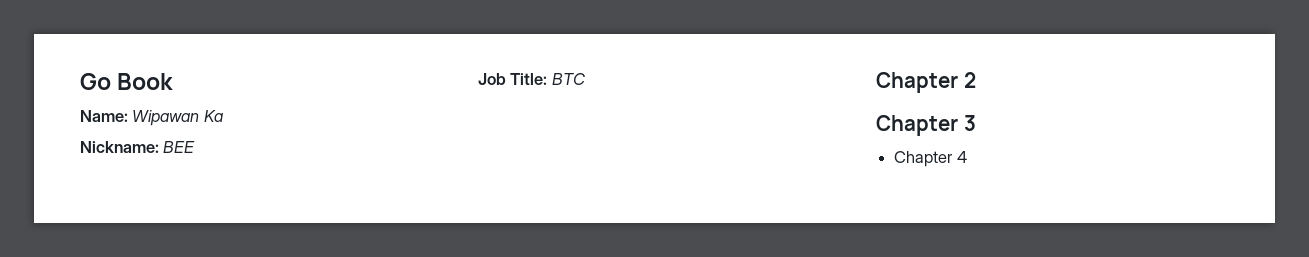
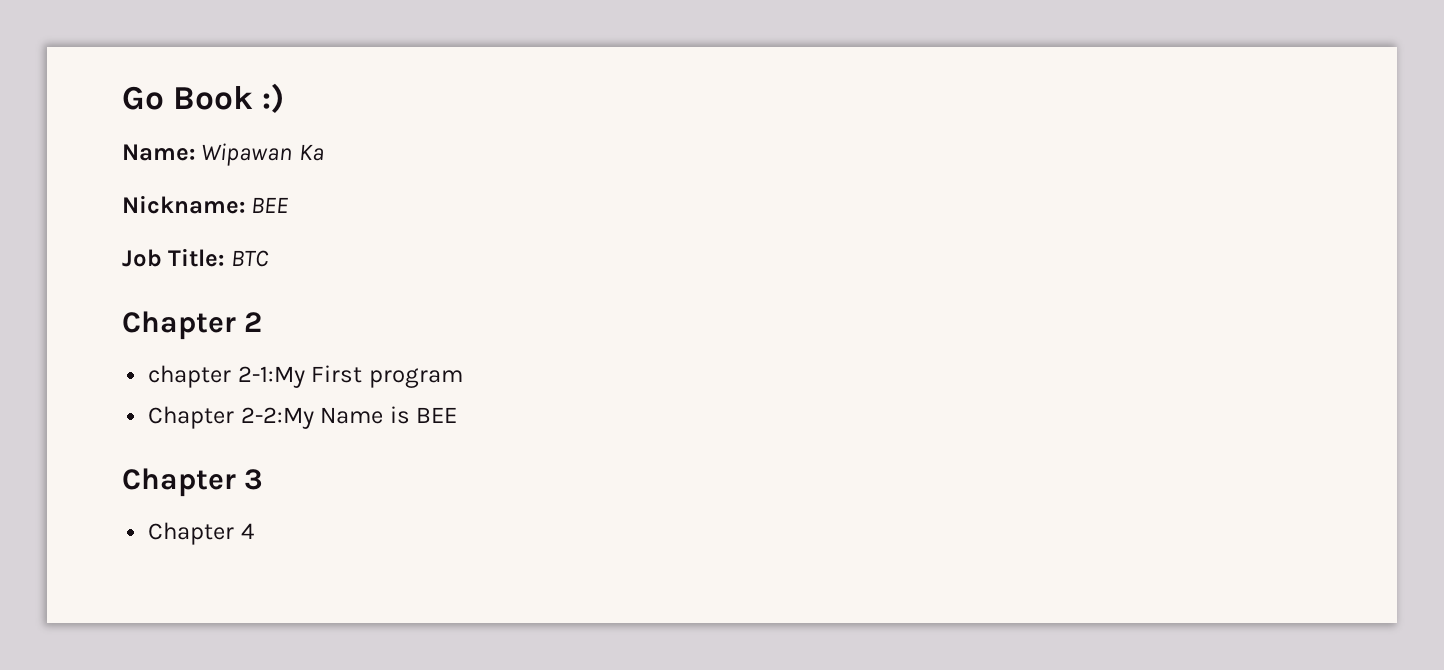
(174, 81) none -> [262,83,285,113] :)
(976, 80) none -> [148,365,463,388] [148,406,458,429] // chapter 2-1:My First program // Chapter 2-2:My Name is BEE

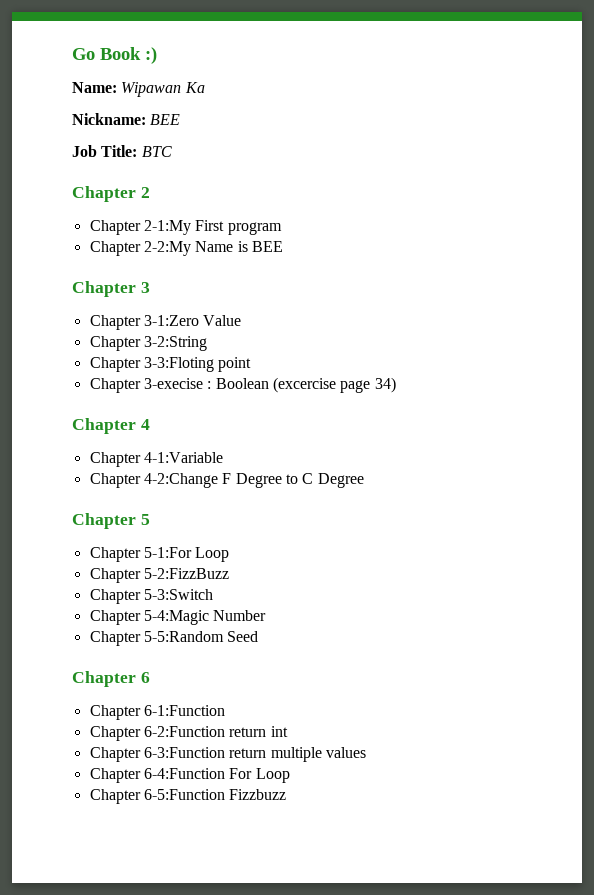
[148,365,232,388] chapter -> [89,220,141,235] Chapter
[240,523,254,539] 4 -> [143,315,242,326] [89,336,207,351] [89,357,252,372] [89,377,396,393] [72,418,150,434] [89,452,223,467] [89,473,364,488] [72,513,150,529] [89,547,230,562] [89,568,229,583] [89,589,213,604] [89,610,267,625] [89,631,259,646] [72,671,150,687] [89,705,225,720] [89,726,288,741] [89,747,366,762] [89,768,290,783] [89,789,287,804] 3-1:Zero Value // Chapter 3-2:String // Chapter 3-3:Floting point // Chapter 3-execise : Boolean (excercise page 34) // Chapter 4 // Chapter 4-1:Variable // Chapter 4-2:Change F Degree to C Degree // Chapter 5 // Chapter 5-1:For Loop // Chapter 5-2:FizzBuzz // Chapter 5-3:Switch // Chapter 5-4:Magic Number // Chapter 5-5:Random Seed // Chapter 6 // Chapter 6-1:Function // Chapter 6-2:Function return int // Chapter 6-3:Function return multiple values // Chapter 6-4:Function For Loop // Chapter 6-5:Function Fizzbuzz

